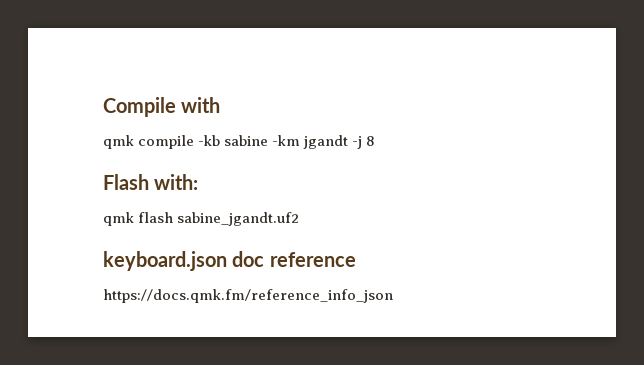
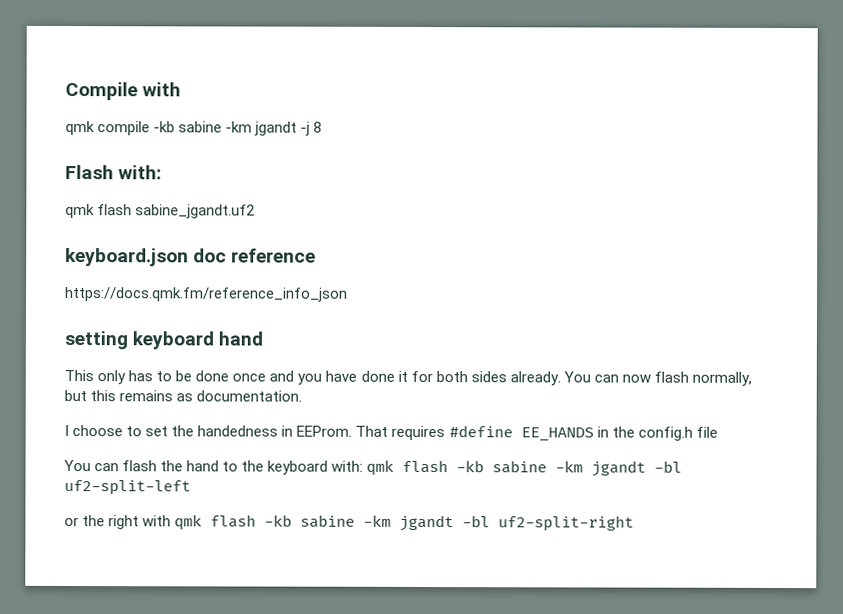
(393, 296) none -> [64,331,264,350] [64,370,752,386] [64,390,303,402] [64,425,718,442] [64,459,683,477] [64,480,191,496] [64,514,635,532] // setting keyboard hand // This only has to be done once and you have done it for both sides already. You can now flash normally, but this remains as documentation. // I choose to set the handedness in EEProm. That requires #define EE_HANDS in the config.h file // You can flash the hand to the keyboard with: qmk flash -kb sabine -km jgandt -bl uf2-split-left // or the right with qmk flash -kb sabine -km jgandt -bl uf2-split-right

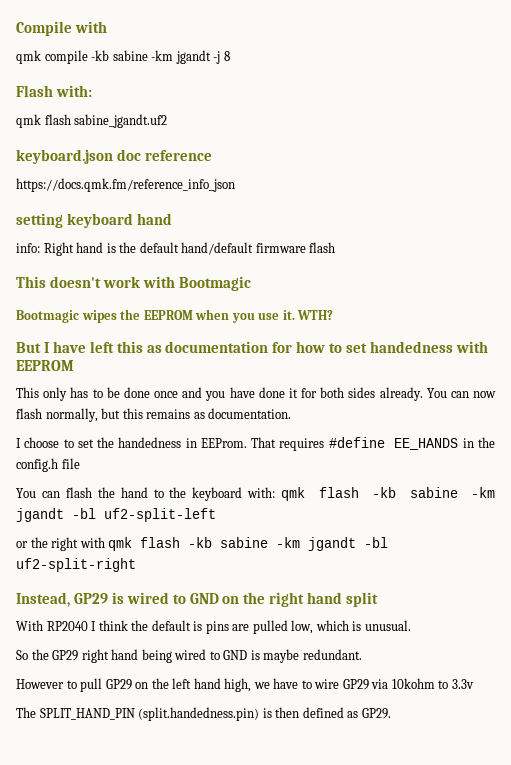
(264, 338) none -> [16,242,336,256] [16,276,251,291] [16,309,334,323] [16,341,488,353] [16,360,74,371] // info: Right hand is the default hand/default firmware flash // This doesn't work with Bootmagic // Bootmagic wipes the EEPROM when you use it. WTH? // But I have left this as documentation for how to set handedness with EEPROM
(635, 523) none -> [16,592,379,607] [16,620,411,634] [16,649,362,663] [16,678,474,692] [16,707,391,721] // Instead, GP29 is wired to GND on the right hand split // With RP2040 I think the default is pins are pulled low, which is unusual. // So the GP29 right hand being wired to GND is maybe redundant. // However to pull GP29 on the left hand high, we have to wire GP29 via 10kohm to 3.3v // The SPLIT_HAND_PIN (split.handedness.pin) is then defined as GP29.

